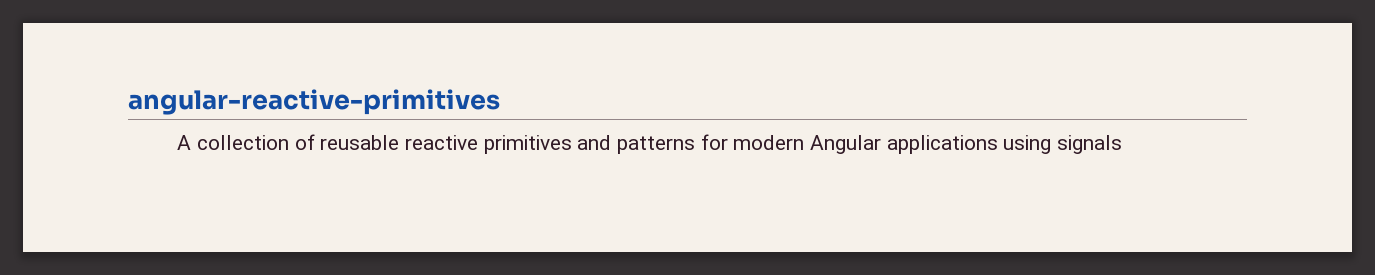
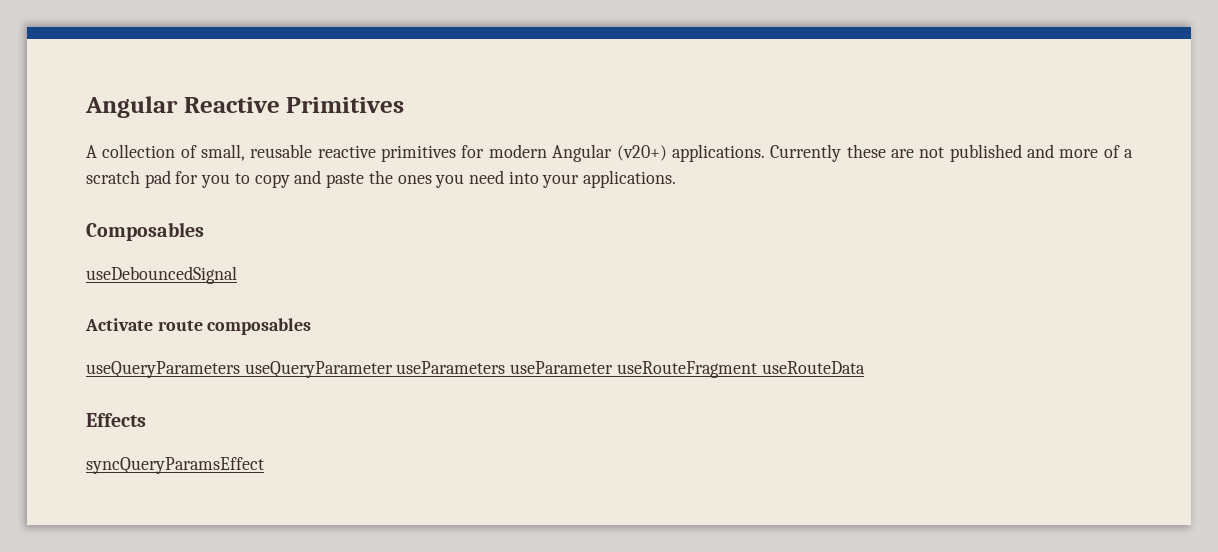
[128,89,500,115] angular-reactive-primitives -> [85,96,405,118] Angular Reactive Primitives
(315, 142) none -> [201,144,246,161] small,
[577,135,695,154] and patterns -> (457, 153) none
[886,135,1122,154] applications using signals -> [616,144,1134,162] [86,170,677,188] [86,222,204,241] [86,266,237,284] [85,318,312,335] [86,361,865,378] [86,413,146,427] [86,457,264,474] (v20+) applications. Currently these are not published and more of a scratch pad for you to copy and paste the ones you need into your applications. // Composables // useDebouncedSignal // Activate route composables // useQueryParameters useQueryParameter useParameters useParameter useRouteFragment useRouteData // Effects // syncQueryParamsEffect

